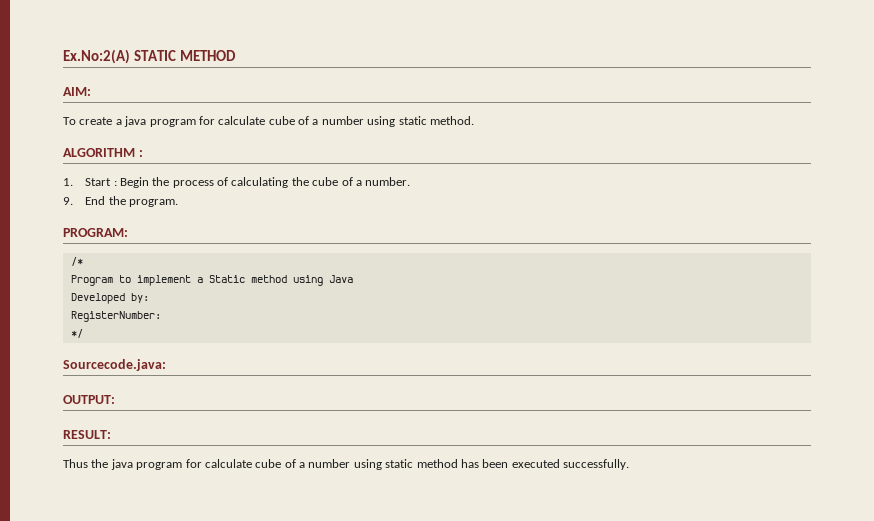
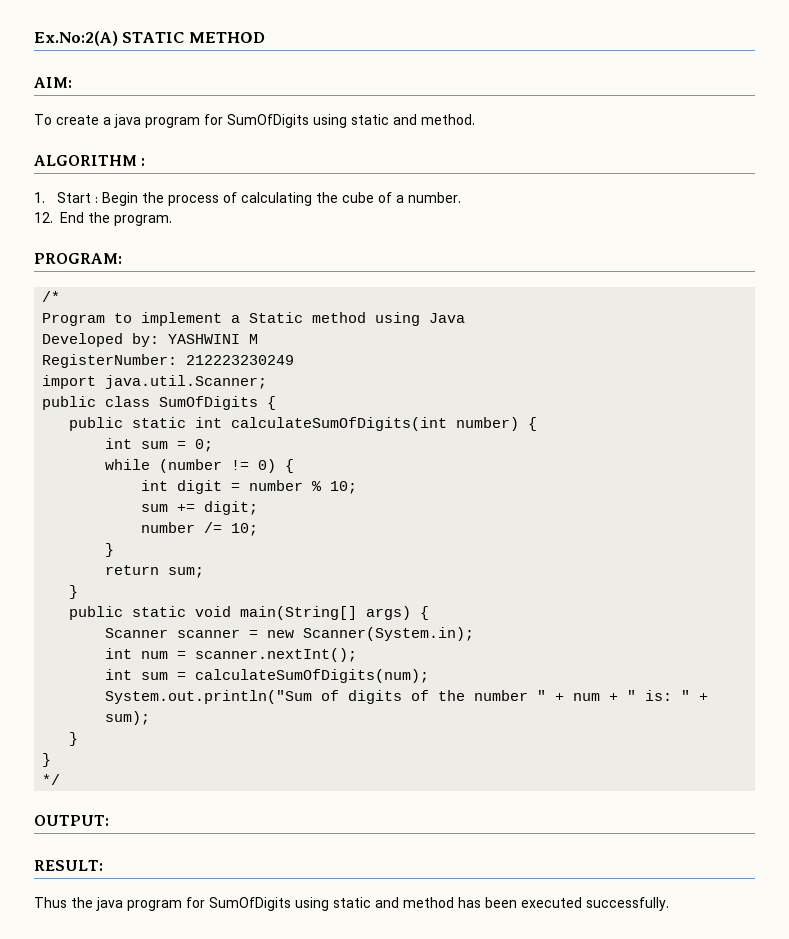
[218,116,427,127] calculate cube of a number using static -> [227,114,417,128] SumOfDigits using static and
[63,197,73,205] 9. -> [34,212,53,223] 12.
(149, 298) none -> [168,334,259,344] YASHWINI M
(161, 316) none -> [186,355,295,365] [42,375,268,389] [42,396,277,410] [69,417,538,431] [105,438,214,452] [105,459,295,473] [141,480,358,494] [141,501,259,515] [141,522,259,536] [105,543,115,557] [105,565,205,578] [69,585,79,599] [69,606,430,620] [105,627,475,641] [105,648,358,662] [105,669,430,683] [105,690,709,704] [105,711,151,725] [69,732,79,746] [42,753,52,767] 212223230249 // import java.util.Scanner; // public class SumOfDigits { // public static int calculateSumOfDigits(int number) { // int sum = 0; // while (number != 0) { // int digit = number % 10; // sum += digit; // number /= 10; // } // return sum; // } // public static void main(String[] args) { // Scanner scanner = new Scanner(System.in); // int num = scanner.nextInt(); // int sum = calculateSumOfDigits(num); // System.out.println("Sum of digits of the number " + num + " is: " + sum); // } // }
[63,359,166,371] // Sourcecode.java: -> (61, 779) none
[204,459,414,470] calculate cube of a number using static -> [209,897,399,911] SumOfDigits using static and

